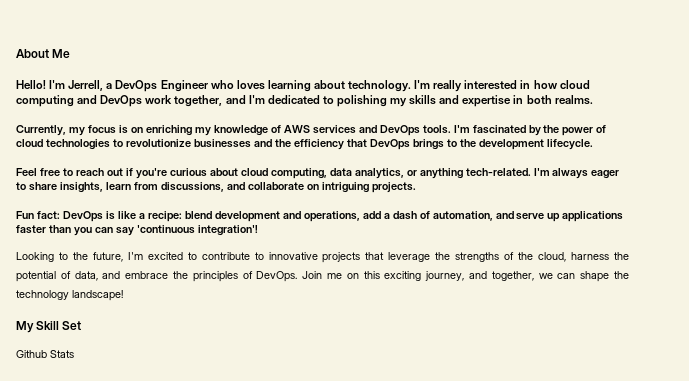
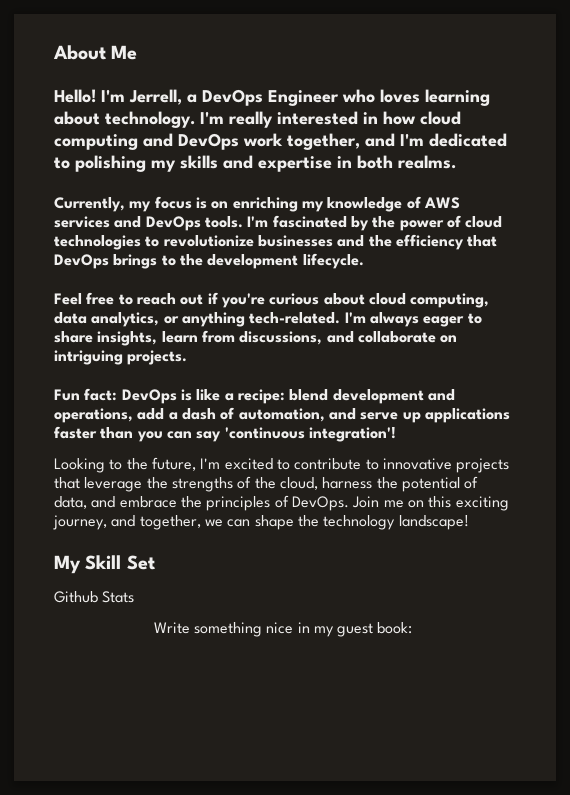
(74, 354) none -> [153,622,413,637] // Write something nice in my guest book:

